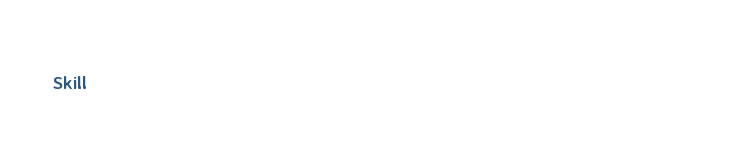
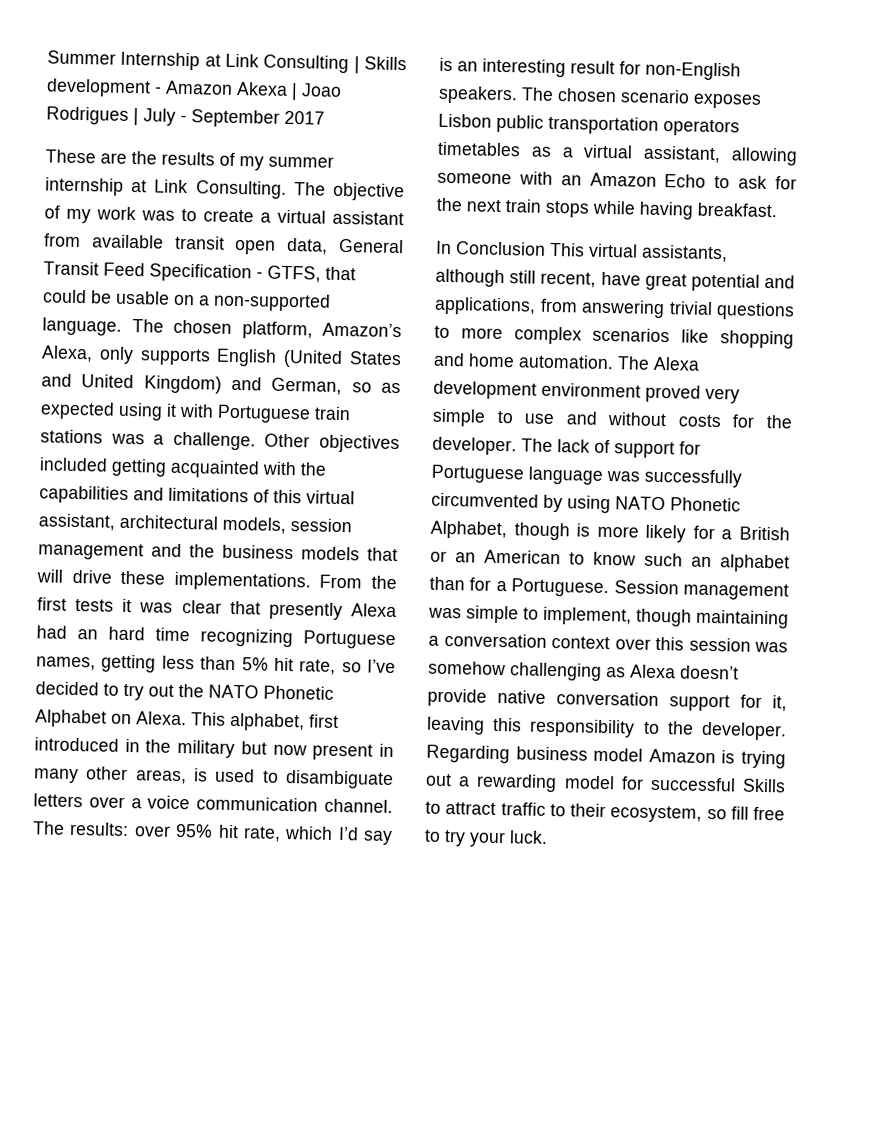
[53,76,87,89] Skill -> [47,50,407,74] [46,78,342,101] [46,106,325,128] [45,149,334,171] [45,177,405,202] [44,205,404,226] [44,233,405,255] [43,261,356,283] [43,289,331,312] [42,317,402,340] [41,345,403,369] [41,373,401,396] [40,401,351,424] [40,429,400,454] [39,457,327,479] [39,485,355,505] [38,513,352,534] [38,542,398,562] [36,569,397,592] [37,597,397,621] [36,625,396,650] [36,654,396,675] [35,681,334,701] [35,709,339,732] [34,737,394,761] [33,766,395,790] [33,793,393,814] [32,821,393,846] [439,57,741,81] [438,85,762,109] [438,113,740,137] [437,141,798,166] [437,171,797,190] [436,197,777,220] [435,240,728,263] [435,268,795,292] [434,296,795,321] [434,325,794,349] [433,352,700,371] [433,380,740,404] [432,408,793,429] [432,436,701,459] [431,464,742,488] [431,492,741,514] [430,520,790,543] [430,549,790,573] [429,576,789,601] [428,605,789,629] [428,632,788,653] [428,660,739,681] [427,688,787,712] [426,716,787,741] [426,744,786,769] [425,773,786,793] [425,801,785,823] [424,829,548,848] Summer Internship at Link Consulting | Skills development - Amazon Akexa | Joao Rodrigues | July - September 2017 // These are the results of my summer internship at Link Consulting. The objective of my work was to create a virtual assistant from available transit open data, General Transit Feed Specification - GTFS, that could be usable on a non-supported language. The chosen platform, Amazon’s Alexa, only supports English (United States and United Kingdom) and German, so as expected using it with Portuguese train stations was a challenge. Other objectives included getting acquainted with the capabilities and limitations of this virtual assistant, architectural models, session management and the business models that will drive these implementations. From the first tests it was clear that presently Alexa had an hard time recognizing Portuguese names, getting less than 5% hit rate, so I’ve decided to try out the NATO Phonetic Alphabet on Alexa. This alphabet, first introduced in the military but now present in many other areas, is used to disambiguate letters over a voice communication channel. The results: over 95% hit rate, which I’d say is an interesting result for non-English speakers. The chosen scenario exposes Lisbon public transportation operators timetables as a virtual assistant, allowing someone with an Amazon Echo to ask for the next train stops while having breakfast. // In Conclusion This virtual assistants, although still recent, have great potential and applications, from answering trivial questions to more complex scenarios like shopping and home automation. The Alexa development environment proved very simple to use and without costs for the developer. The lack of support for Portuguese language was successfully circumvented by using NATO Phonetic Alphabet, though is more likely for a British or an American to know such an alphabet than for a Portuguese. Session management was simple to implement, though maintaining a conversation context over this session was somehow challenging as Alexa doesn’t provide native conversation support for it, leaving this responsibility to the developer. Regarding business model Amazon is trying out a rewarding model for successful Skills to attract traffic to their ecosystem, so fill free to try your luck.

